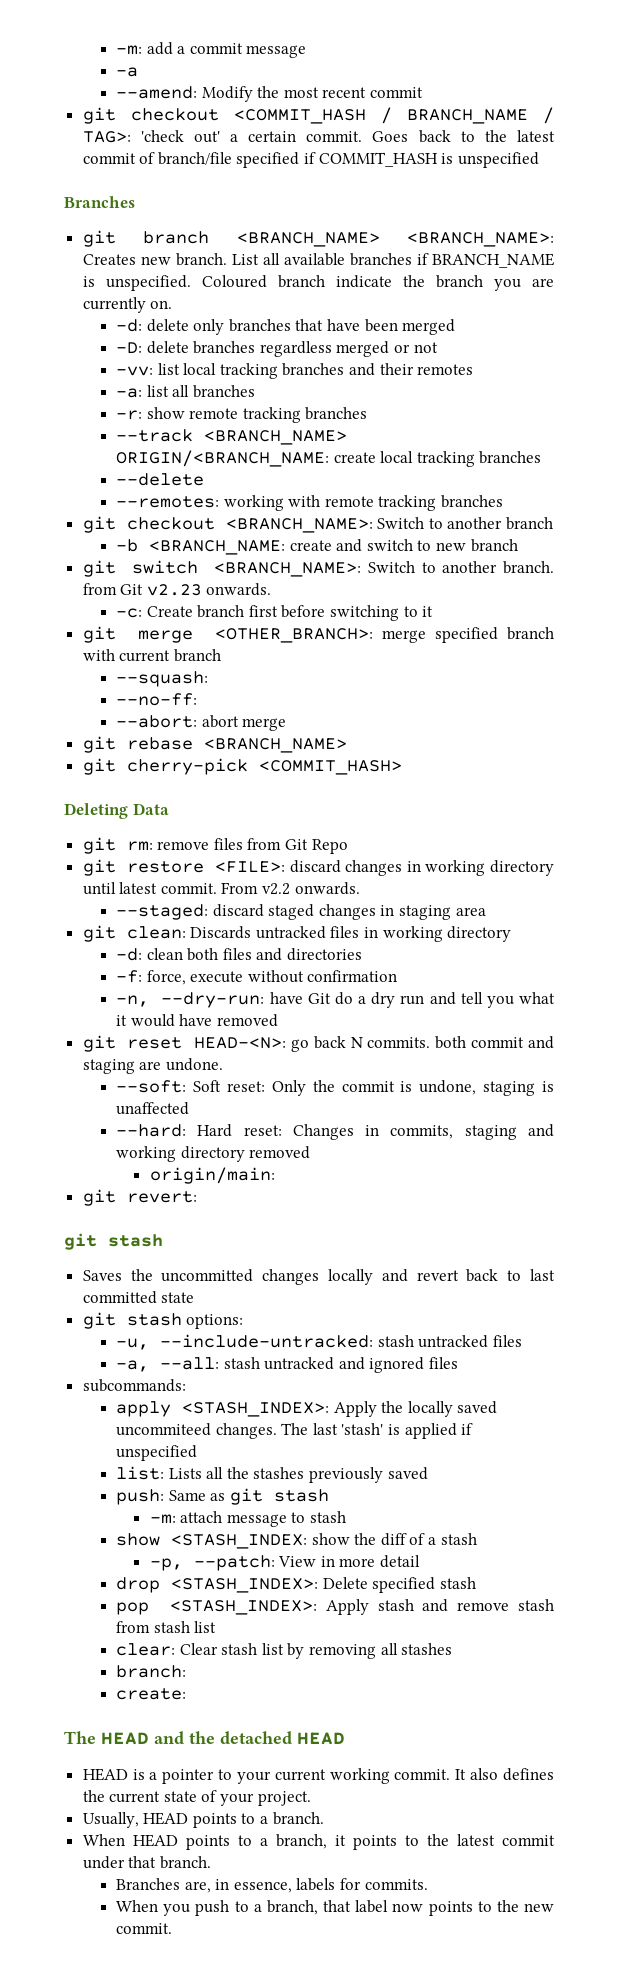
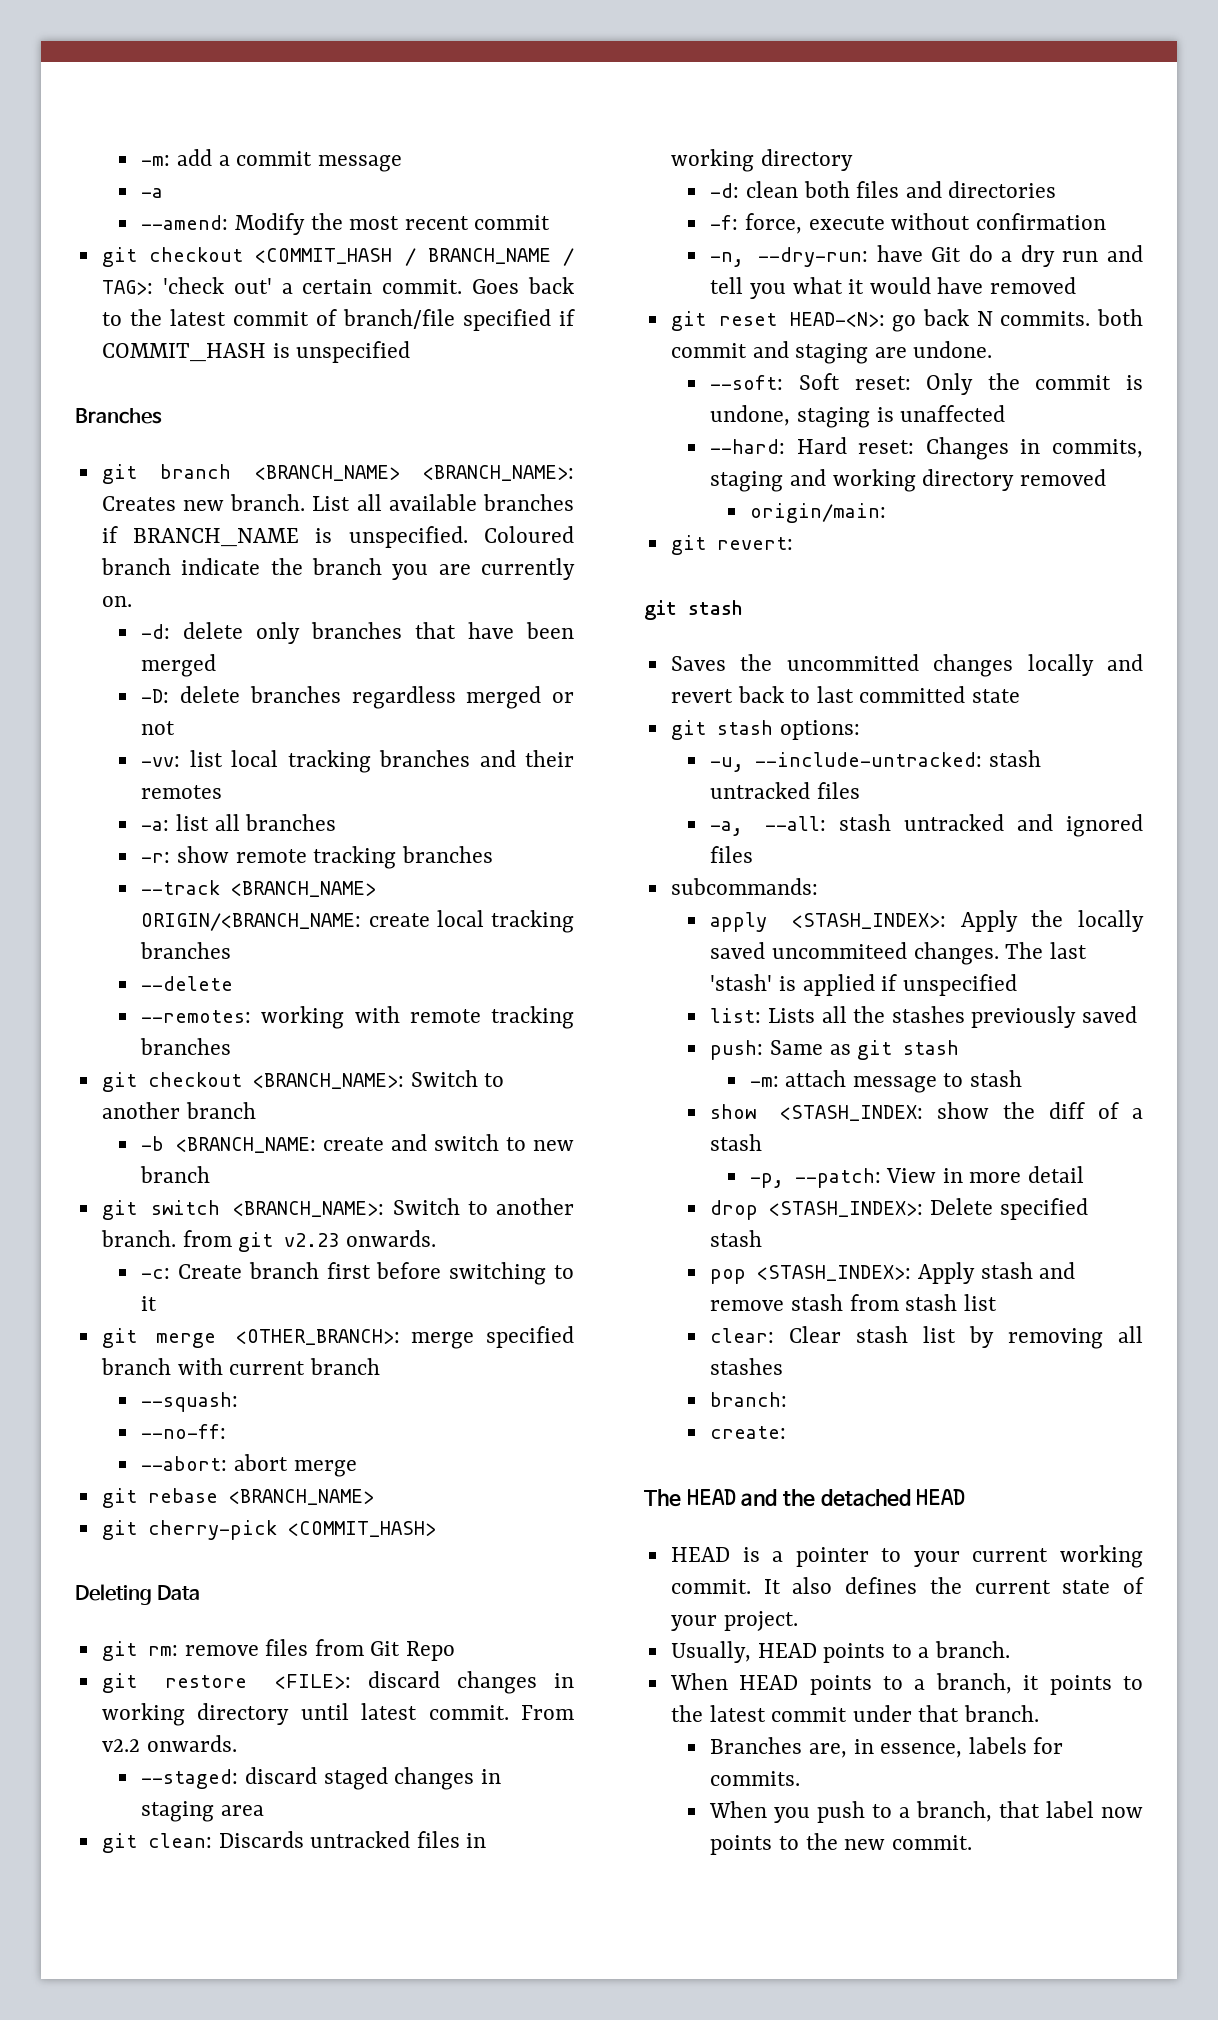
[120,584,144,595] Git -> [238,1232,274,1252] git

